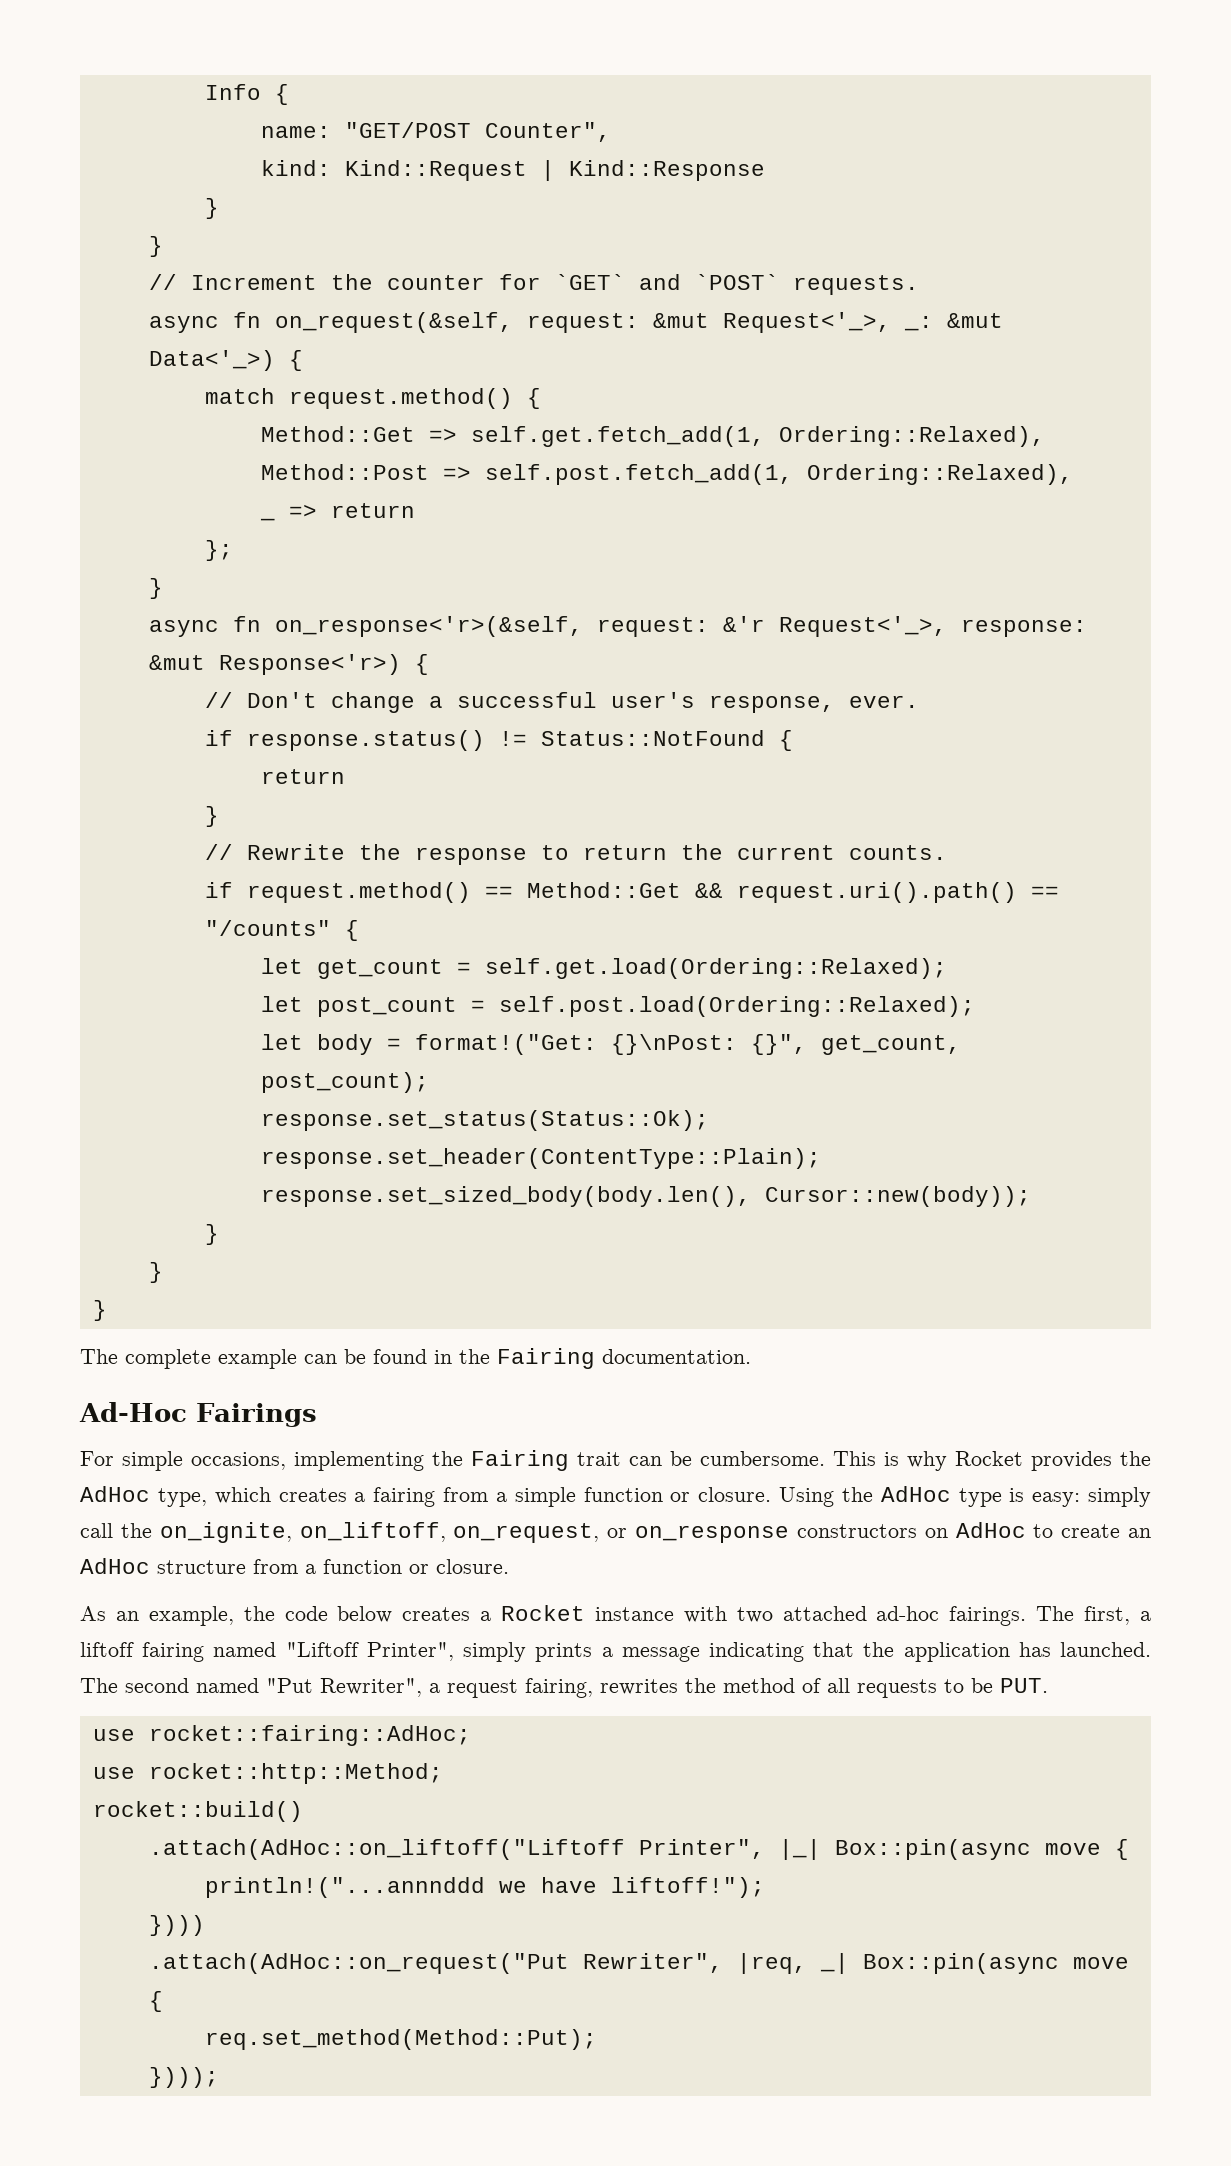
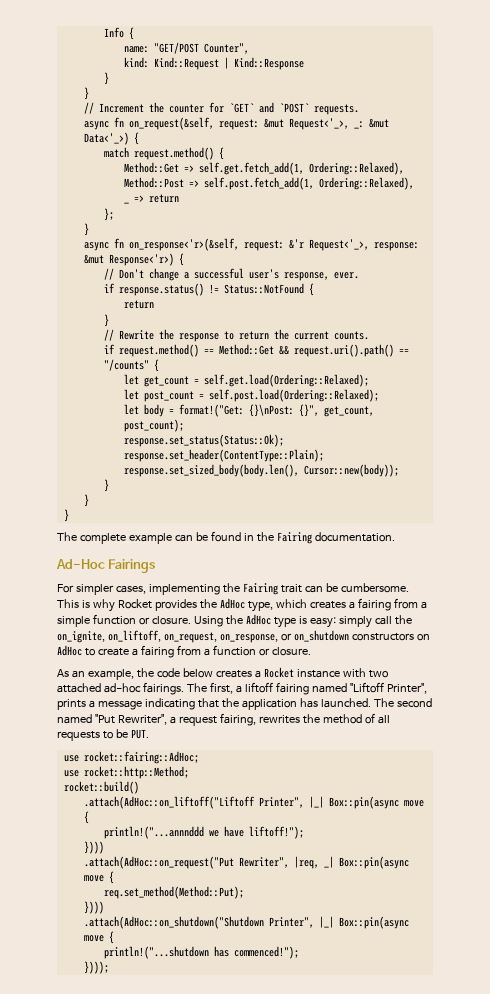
[122,1451,286,1471] simple occasions, -> [75,584,146,595] simpler cases,
[607,1525,789,1543] or on_response -> [219,630,349,643] on_response, or on_shutdown
[1128,1528,1152,1538] [80,1558,246,1574] an AdHoc structure -> [131,645,174,658] a fairing
[463,1642,527,1662] simply -> (427, 688) none
(597, 2039) none -> [83,901,104,914] [83,916,409,929] [83,931,114,944] [103,946,299,959] // }))) // .attach(AdHoc::on_shutdown("Shutdown Printer", |_| Box::pin(async move { // println!("...shutdown has commenced!");

